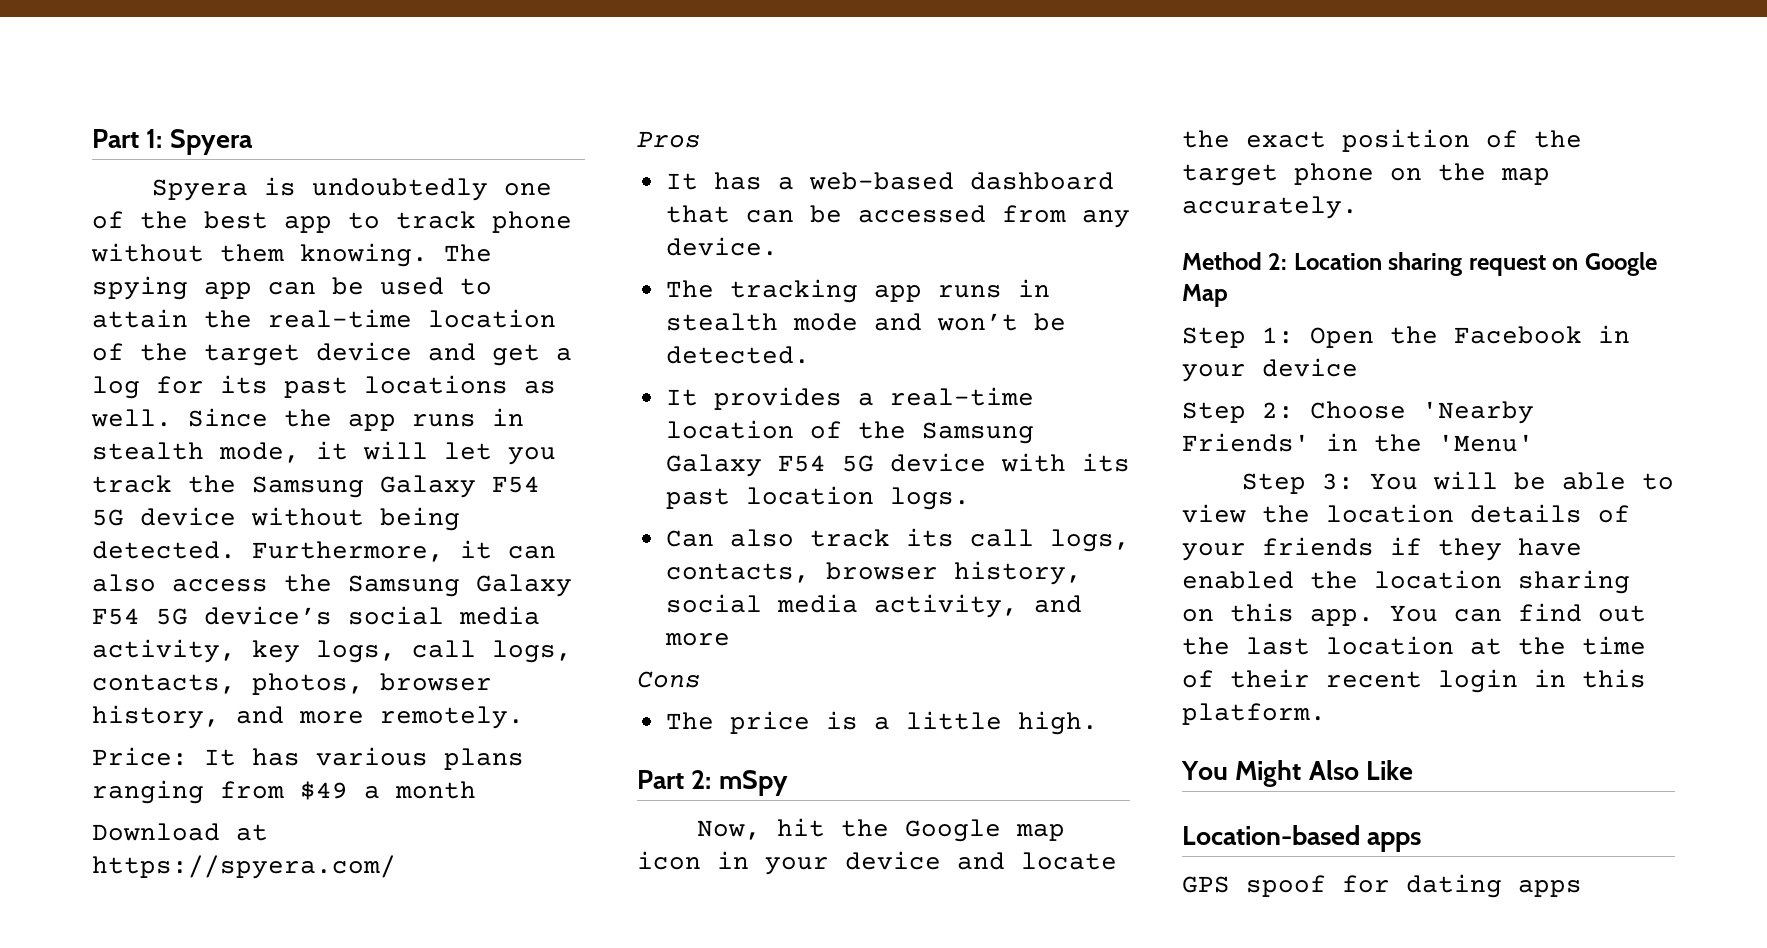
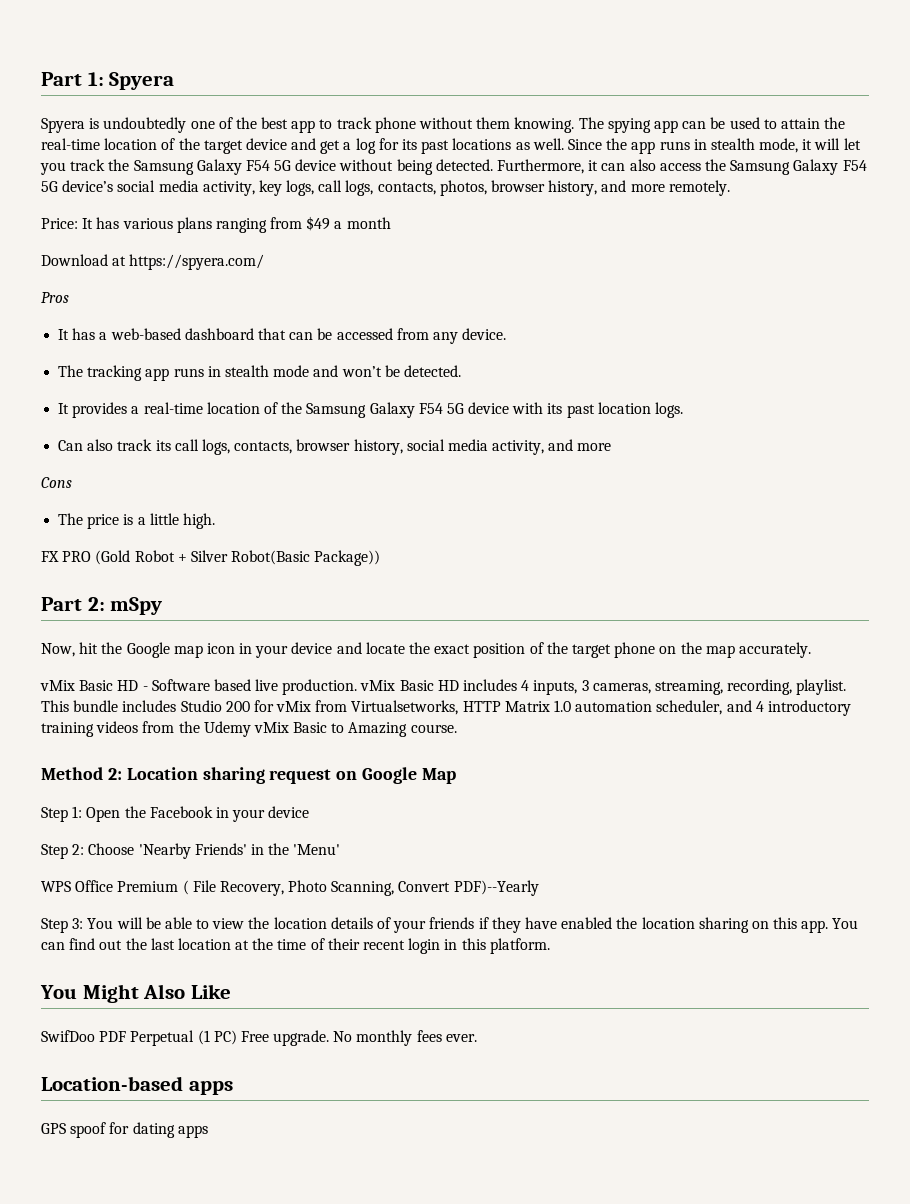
(1098, 723) none -> [41,550,381,566] // FX PRO (Gold Robot + Silver Robot(Basic Package))
(1358, 207) none -> [40,679,847,695] [41,700,851,716] [41,721,457,737] // vMix Basic HD - Software based live production. vMix Basic HD includes 4 inputs, 3 cameras, streaming, recording, playlist. This bundle includes Studio 200 for vMix from Virtualsetworks, HTTP Matrix 1.0 automation scheduler, and 4 introductory training videos from the Udemy vMix Basic to Amazing course.
(1534, 443) none -> [41,880,539,896] // WPS Office Premium ( File Recovery, Photo Scanning, Convert PDF)--Yearly
(1413, 770) none -> [41,1030,477,1046] // SwifDoo PDF Perpetual (1 PC) Free upgrade. No monthly fees ever.

